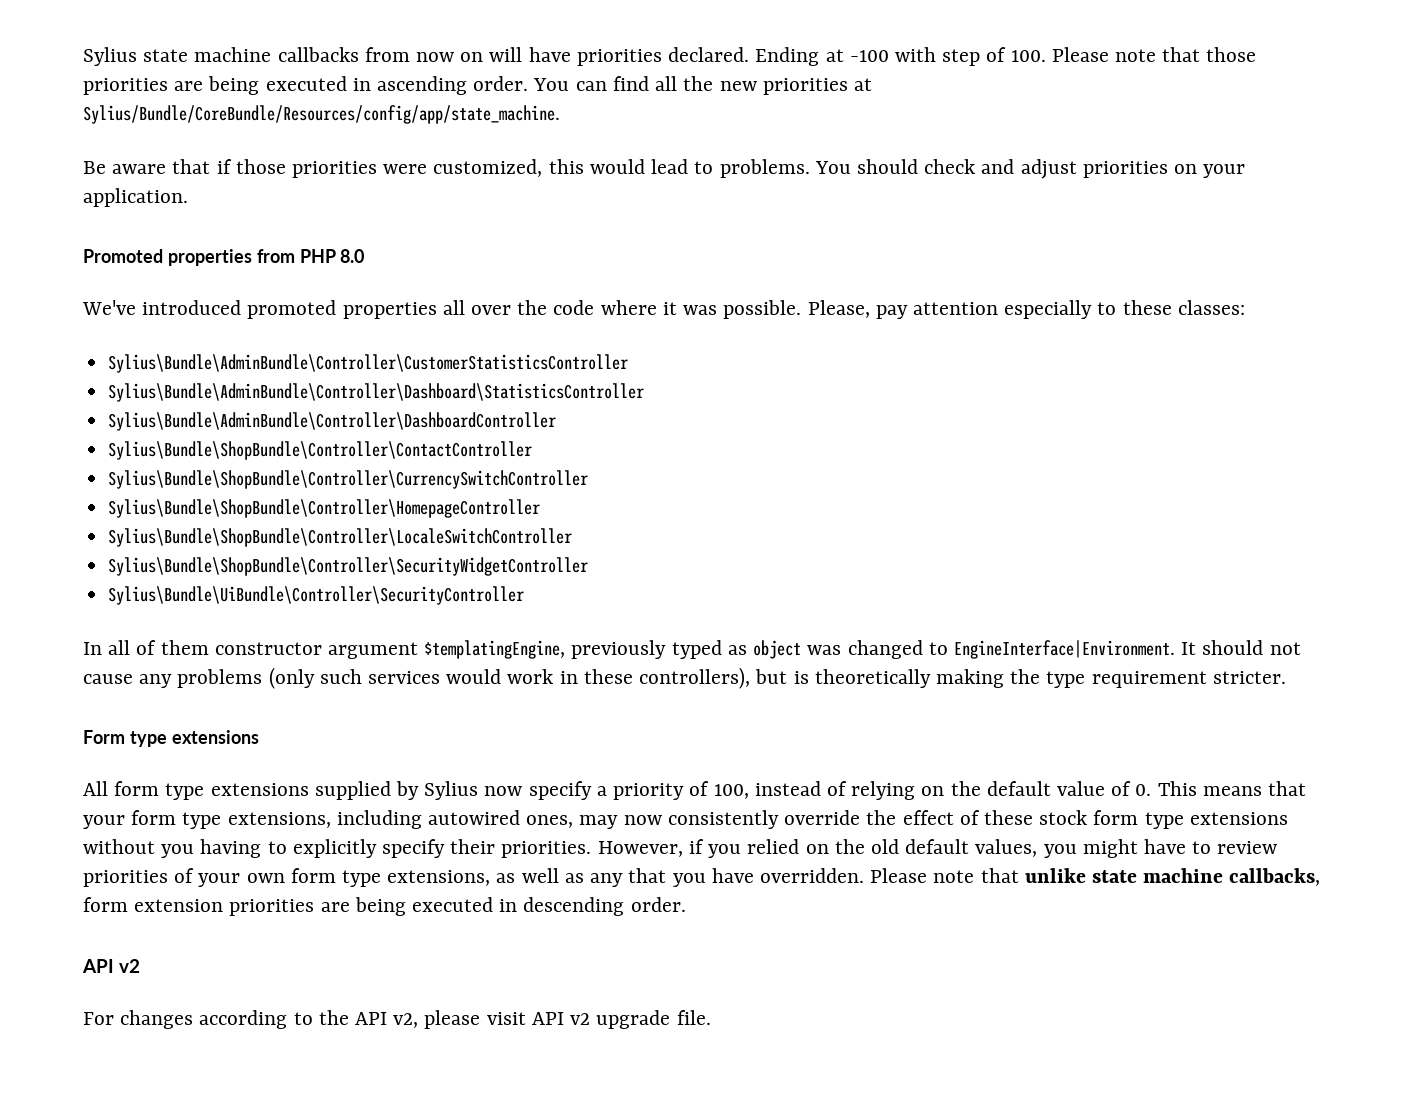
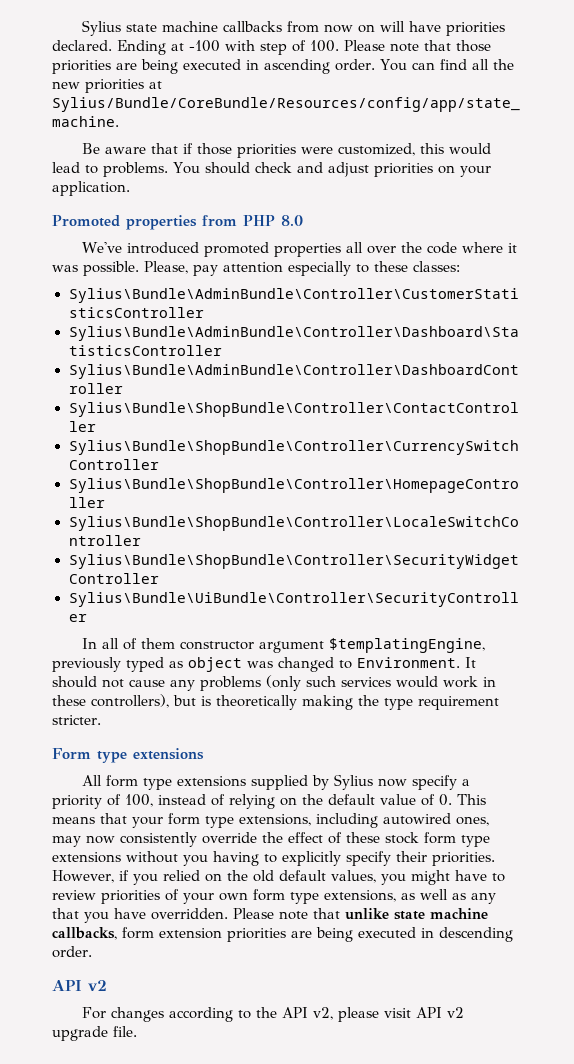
[953,640,1175,659] EngineInterface|Environment. -> [357,657,460,668] Environment.

